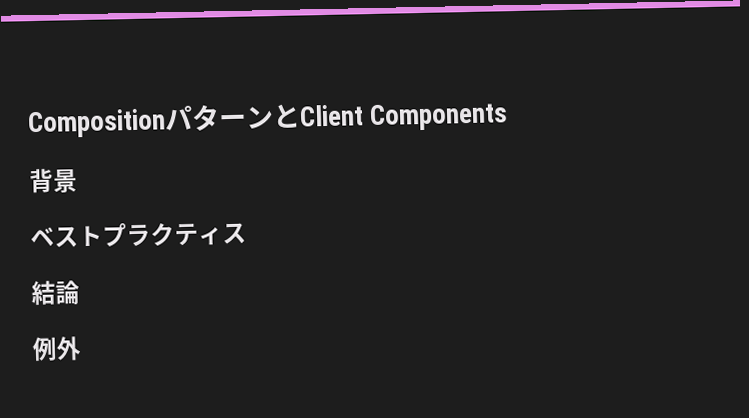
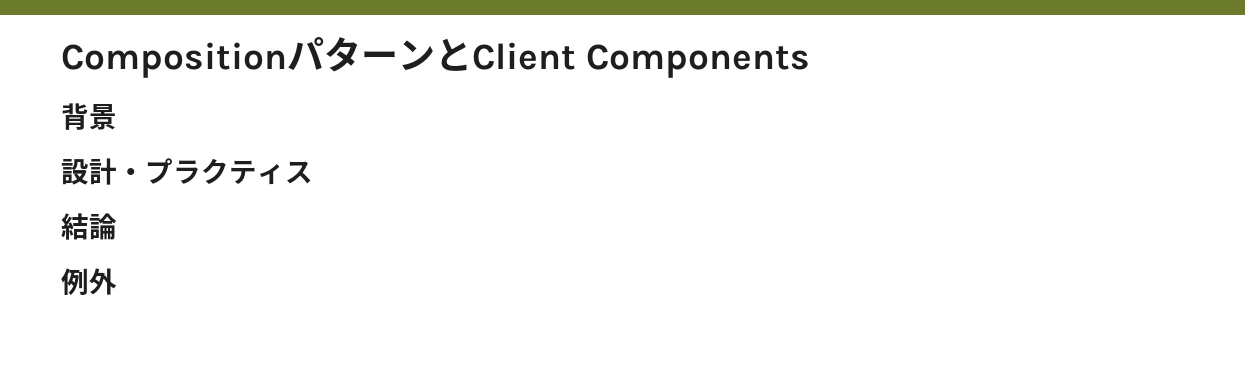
[30,225,103,248] ベスト -> [61,158,145,185] 設計・

